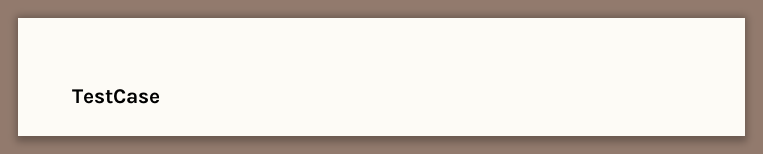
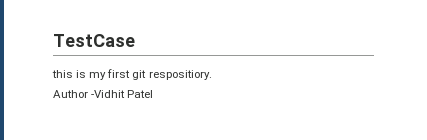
(160, 96) none -> [52,69,212,80] [53,90,154,98] // this is my first git respositiory. // Author -Vidhit Patel

